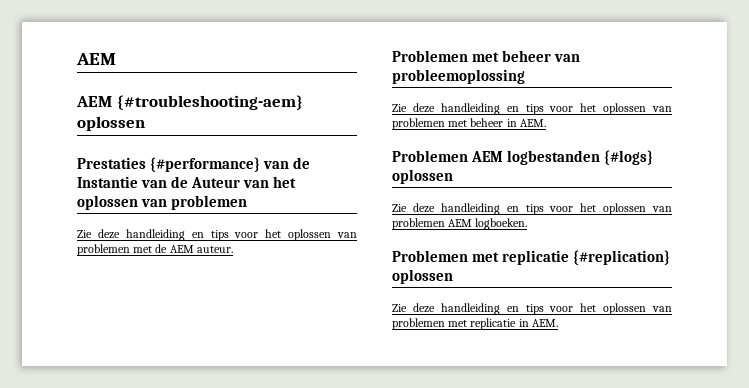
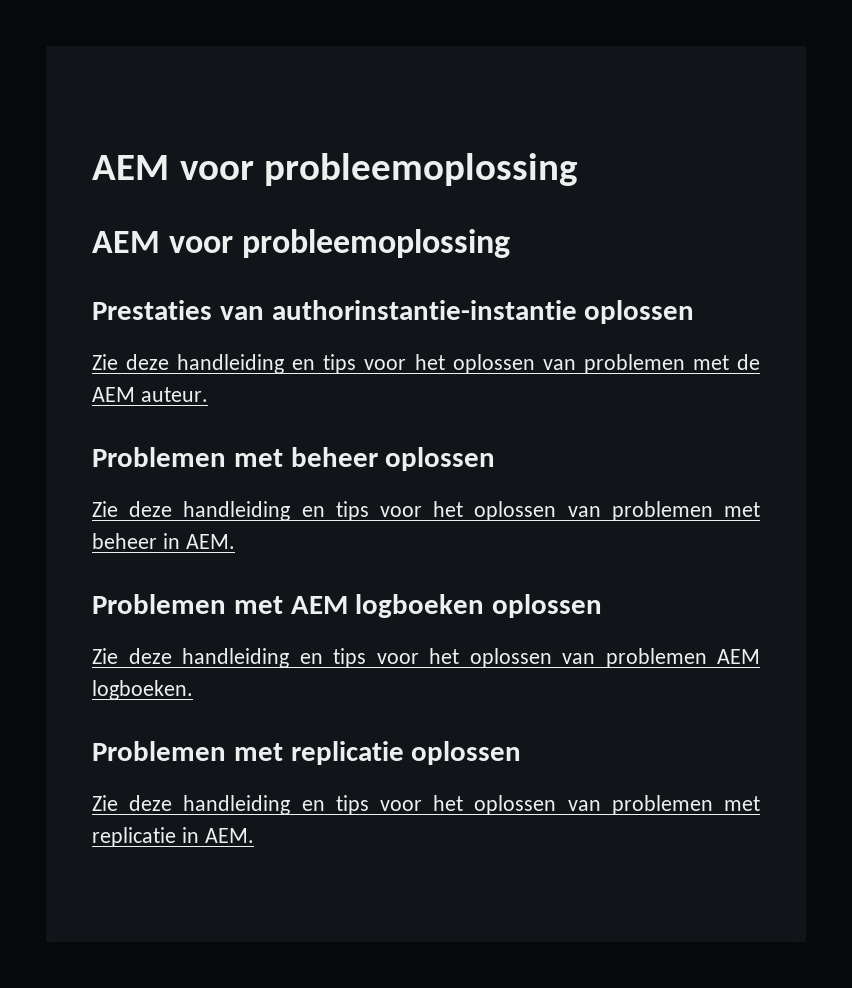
[76,53,116,65] [76,95,303,110] [77,116,145,131] AEM // AEM {#troubleshooting-aem} oplossen -> [92,153,579,186] [92,229,511,258] AEM voor probleemoplossing // AEM voor probleemoplossing
[150,157,311,172] [77,176,297,188] [77,195,248,210] {#performance} van de Instantie van de Auteur van het oplossen van problemen -> [219,300,695,324] van authorinstantie-instantie oplossen
[554,54,581,62] [392,69,525,84] van probleemoplossing -> [385,447,496,471] oplossen
[471,150,654,165] AEM logbestanden {#logs} -> [233,594,485,618] met AEM logboeken
[573,250,671,265] {#replication} -> (404, 753) none

